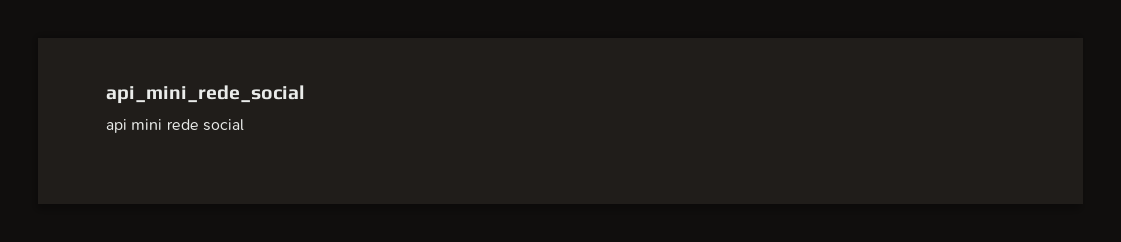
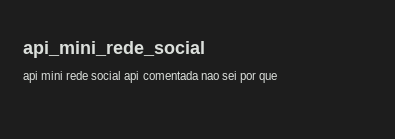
(244, 125) none -> [124,71,277,83] api comentada nao sei por que

